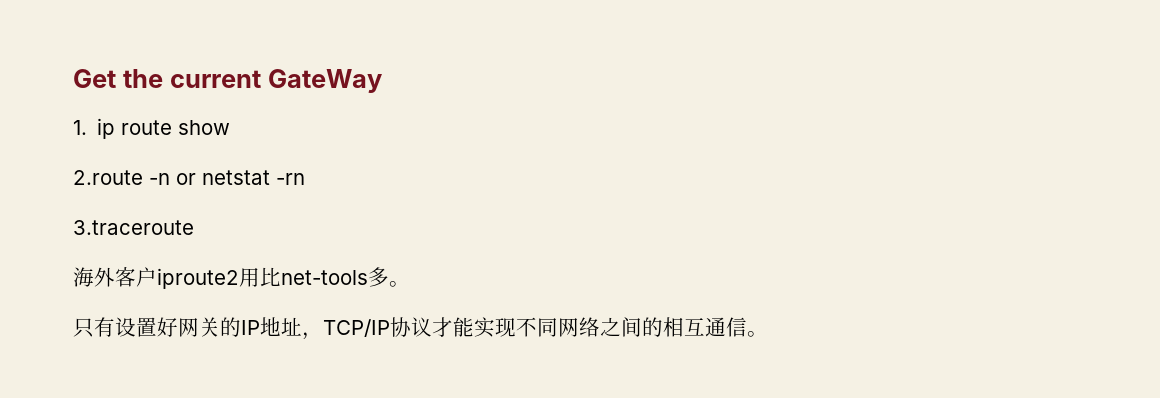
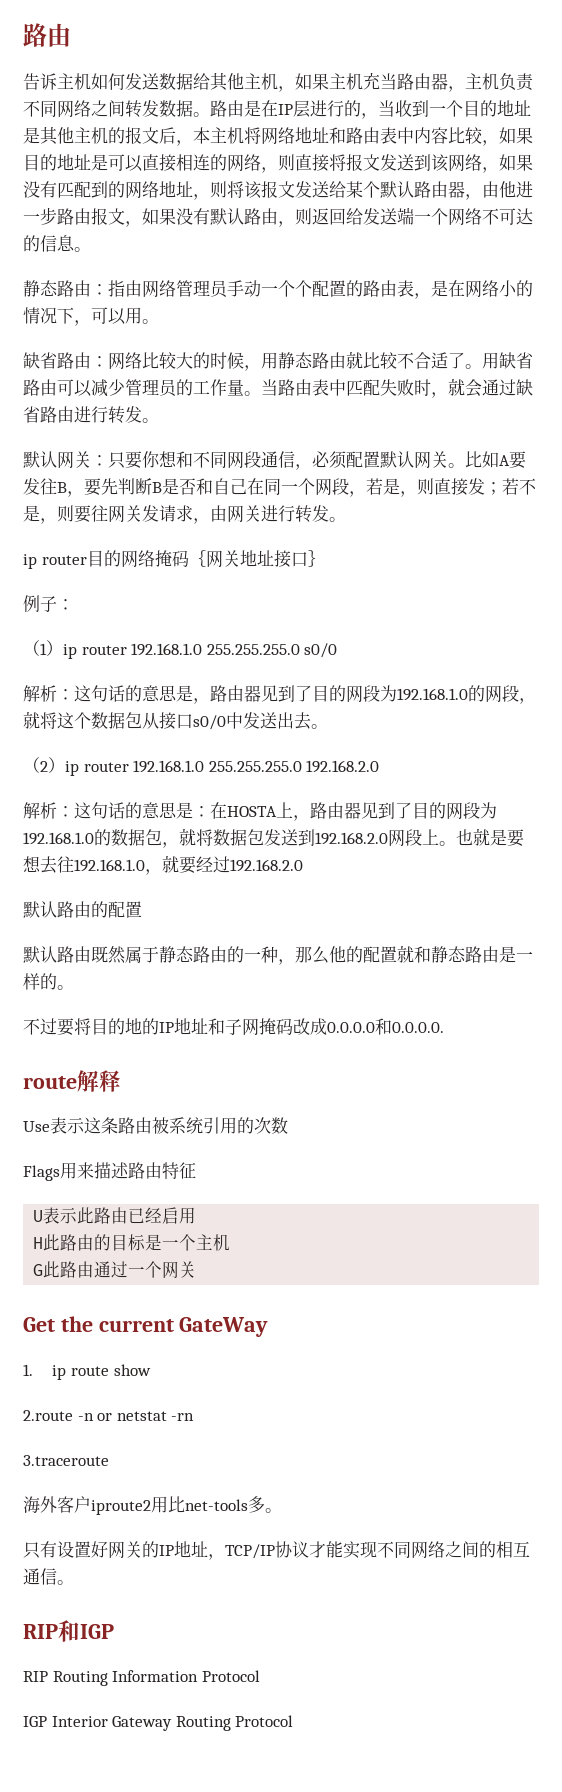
(73, 78) none -> [23,23,71,47] [23,72,534,92] [23,100,531,119] [23,126,533,146] [23,154,533,173] [23,181,533,200] [23,207,533,227] [23,235,91,252] [23,280,533,299] [23,307,159,326] [23,351,533,371] [23,378,533,398] [23,406,159,424] [23,451,526,470] [23,478,536,497] [23,505,346,524] [23,550,325,569] [23,595,74,612] [23,640,338,659] [23,685,536,704] [23,711,328,730] [23,757,380,776] [23,802,497,821] [23,828,524,848] [23,855,303,875] [23,901,142,918] [23,945,533,965] [23,973,74,990] [23,1018,444,1036] [23,1070,121,1092] [23,1117,288,1134] [23,1162,196,1181] [33,1207,197,1224] [33,1234,231,1251] [33,1261,197,1279] 路由 // 告诉主机如何发送数据给其他主机，如果主机充当路由器，主机负责不同网络之间转发数据。路由是在IP层进行的，当收到一个目的地址是其他主机的报文后，本主机将网络地址和路由表中内容比较，如果目的地址是可以直接相连的网络，则直接将报文发送到该网络，如果没有匹配到的网络地址，则将该报文发送给某个默认路由器，由他进一步路由报文，如果没有默认路由，则返回给发送端一个网络不可达的信息。 // 静态路由：指由网络管理员手动一个个配置的路由表，是在网络小的情况下，可以用。 // 缺省路由：网络比较大的时候，用静态路由就比较不合适了。用缺省路由可以减少管理员的工作量。当路由表中匹配失败时，就会通过缺省路由进行转发。 // 默认网关：只要你想和不同网段通信，必须配置默认网关。比如A要发往B，要先判断B是否和自己在同一个网段，若是，则直接发；若不是，则要往网关发请求，由网关进行转发。 // ip router目的网络掩码｛网关地址接口｝ // 例子： // （1）ip router 192.168.1.0 255.255.255.0 s0/0 // 解析：这句话的意思是，路由器见到了目的网段为192.168.1.0的网段，就将这个数据包从接口s0/0中发送出去。 // （2）ip router 192.168.1.0 255.255.255.0 192.168.2.0 // 解析：这句话的意思是：在HOSTA上，路由器见到了目的网段为192.168.1.0的数据包，就将数据包发送到192.168.2.0网段上。也就是要想去往192.168.1.0，就要经过192.168.2.0 // 默认路由的配置 // 默认路由既然属于静态路由的一种，那么他的配置就和静态路由是一样的。 // 不过要将目的地的IP地址和子网掩码改成0.0.0.0和0.0.0.0. // route解释 // Use表示这条路由被系统引用的次数 // Flags用来描述路由特征 // U表示此路由已经启用 // H此路由的目标是一个主机 // G此路由通过一个网关 //
(768, 334) none -> [23,1620,114,1642] [23,1670,260,1686] [23,1715,294,1731] // RIP和IGP // RIP Routing Information Protocol // IGP Interior Gateway Routing Protocol

